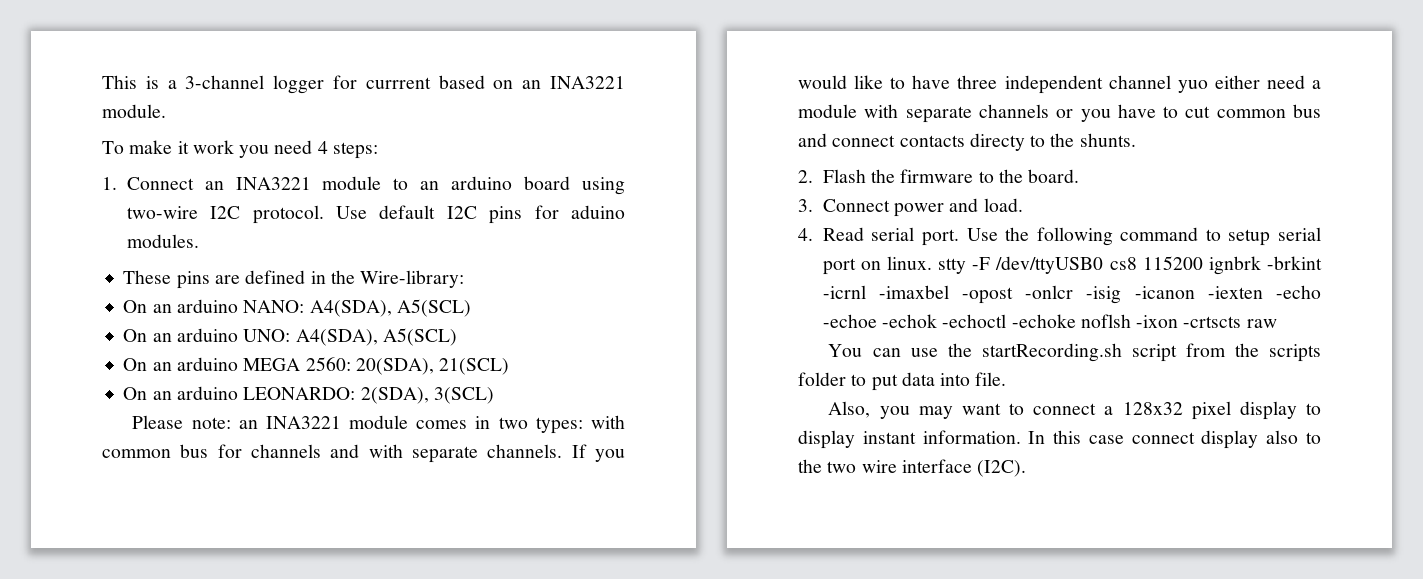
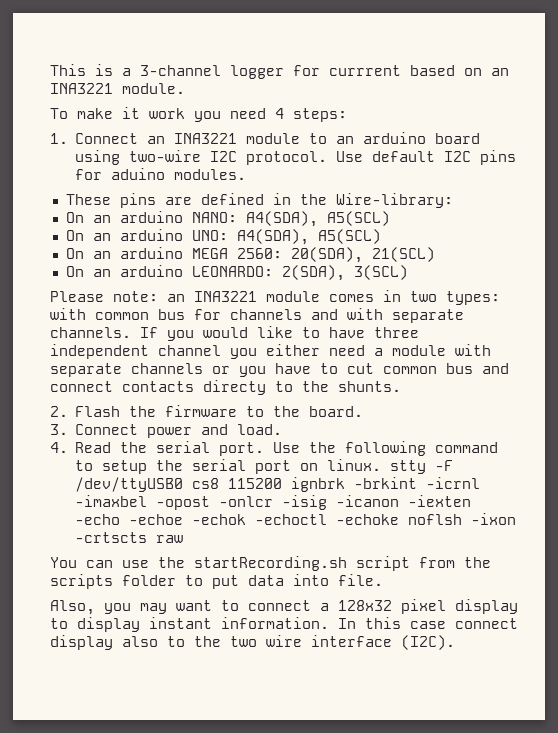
[1177,80,1208,93] yuo -> [230,348,257,359] you
(864, 234) none -> [120,442,148,453] the
(1271, 237) none -> [156,460,184,471] the

